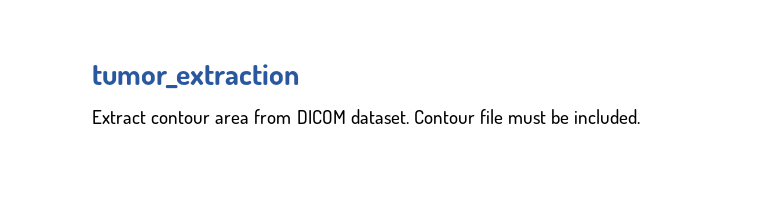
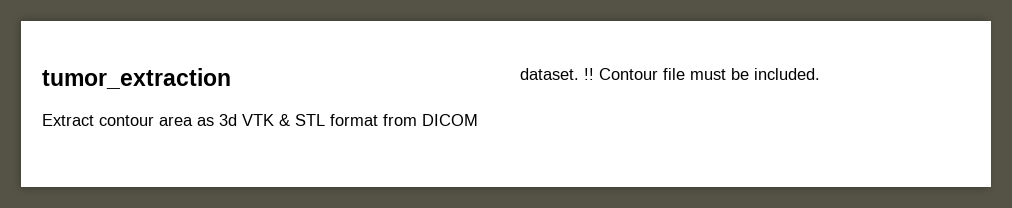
(250, 119) none -> [197,114,378,126] as 3d VTK & STL format
(409, 116) none -> [584,68,594,80] !!

